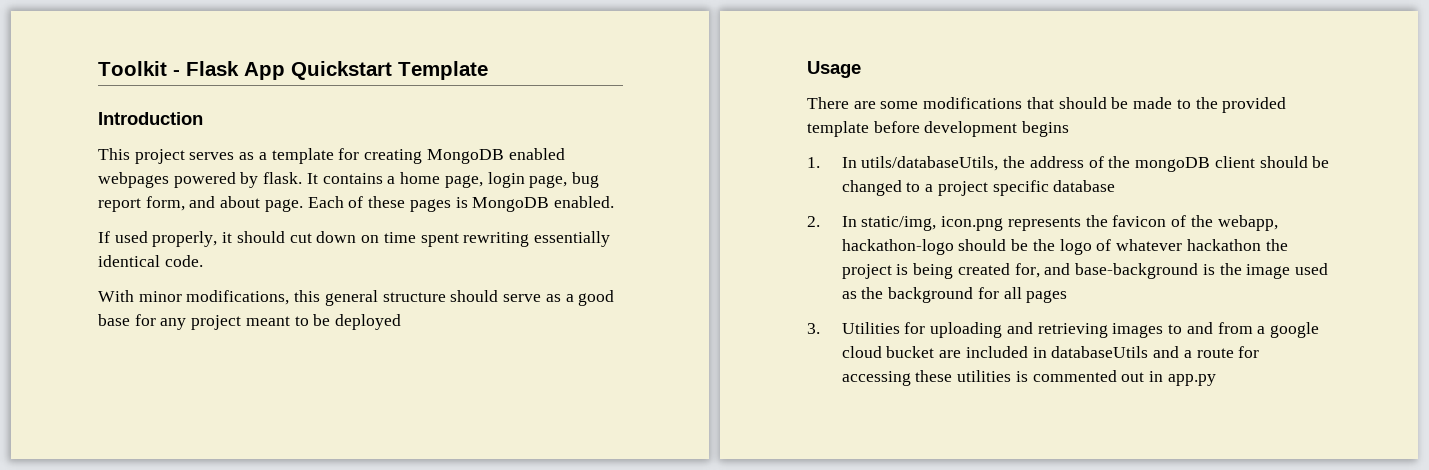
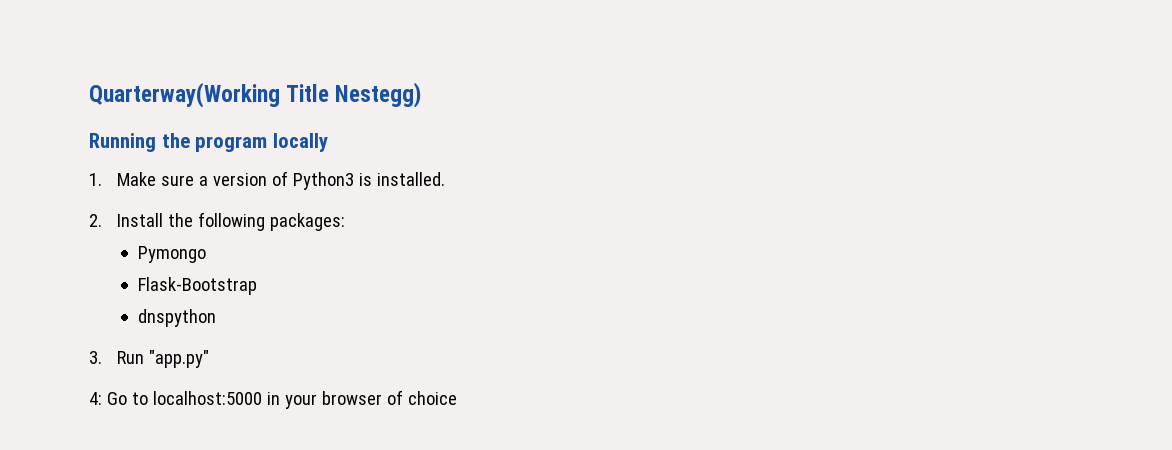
[98,61,488,80] [98,112,203,125] [98,148,565,164] [98,172,599,188] [98,196,614,212] [98,231,610,247] [98,255,203,267] [98,290,615,306] [98,314,402,330] [807,61,861,78] [807,97,1287,113] [807,121,1070,137] [807,156,1330,172] [841,180,1116,196] [807,215,1278,231] [841,239,1288,255] [841,263,1329,279] [841,287,1068,303] [807,322,1320,338] [841,346,1260,358] [841,370,1216,386] Toolkit - Flask App Quickstart Template // Introduction // This project serves as a template for creating MongoDB enabled webpages powered by flask. It contains a home page, login page, bug report form, and about page. Each of these pages is MongoDB enabled. // If used properly, it should cut down on time spent rewriting essentially identical code. // With minor modifications, this general structure should serve as a good base for any project meant to be deployed // Usage // There are some modifications that should be made to the provided template before development begins // 1. In utils/databaseUtils, the address of the mongoDB client should be changed to a project specific database // 2. In static/img, icon.png represents the favicon of the webapp, hackathon-logo should be the logo of whatever hackathon the project is being created for, and base-background is the image used as the background for all pages // 3. Utilities for uploading and retrieving images to and from a google cloud bucket are included in databaseUtils and a route for accessing these utilities is commented out in app.py -> [89,82,422,108] [89,133,328,152] [89,171,446,190] [89,212,346,231] [137,246,206,263] [137,277,257,295] [137,309,216,327] [89,350,210,368] [89,390,457,409] Quarterway(Working Title Nestegg) // Running the program locally // 1. Make sure a version of Python3 is installed. // 2. Install the following packages: // Pymongo // Flask-Bootstrap // dnspython // 3. Run "app.py" // 4: Go to localhost:5000 in your browser of choice

